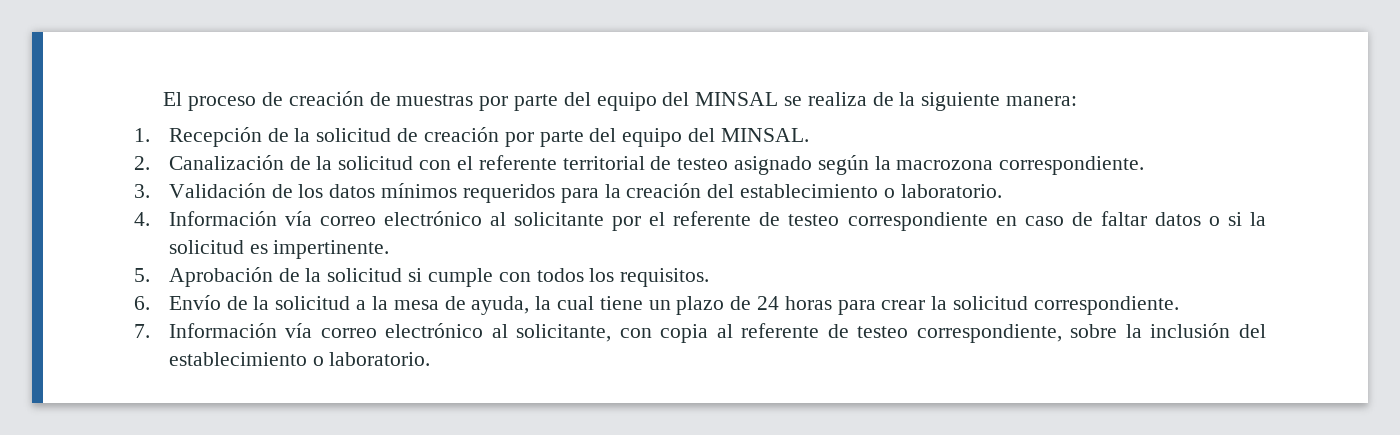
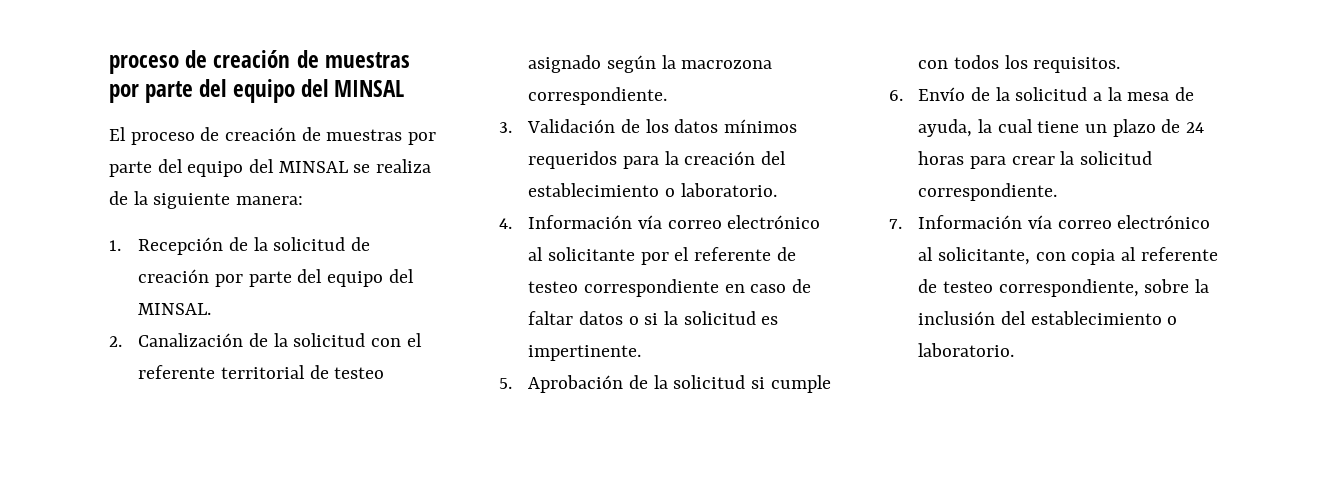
(163, 99) none -> [109,50,410,74] [109,79,405,103] proceso de creación de muestras por parte del equipo del MINSAL //

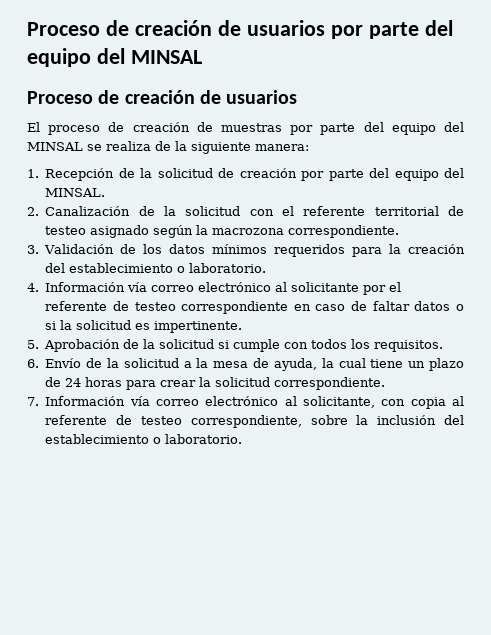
[109,50,410,74] [109,79,405,103] proceso de creación de muestras por parte del equipo del MINSAL -> [27,20,453,39] [27,48,202,67] [27,90,298,104] Proceso de creación de usuarios por parte del equipo del MINSAL // Proceso de creación de usuarios

